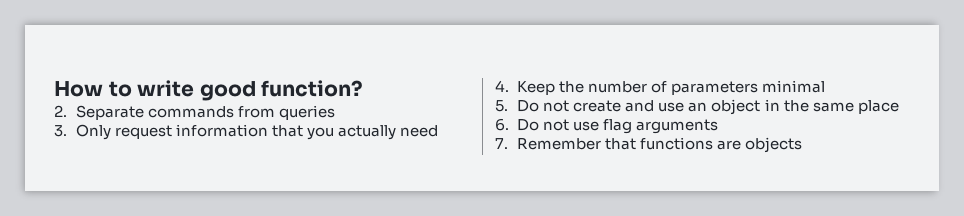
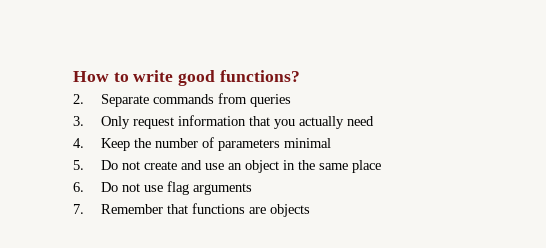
[261,80,364,97] function? -> [219,70,300,82] functions?

